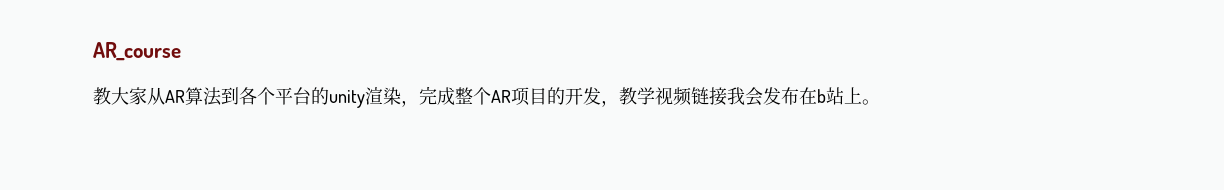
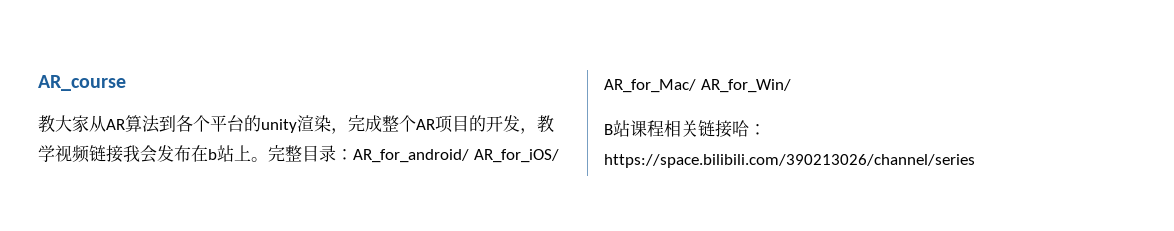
(880, 102) none -> [268,145,559,163] [604,79,791,93] [604,120,766,138] [604,154,975,168] 完整目录：AR_for_android/ AR_for_iOS/ AR_for_Mac/ AR_for_Win/ // B站课程相关链接哈：https://space.bilibili.com/390213026/channel/series

